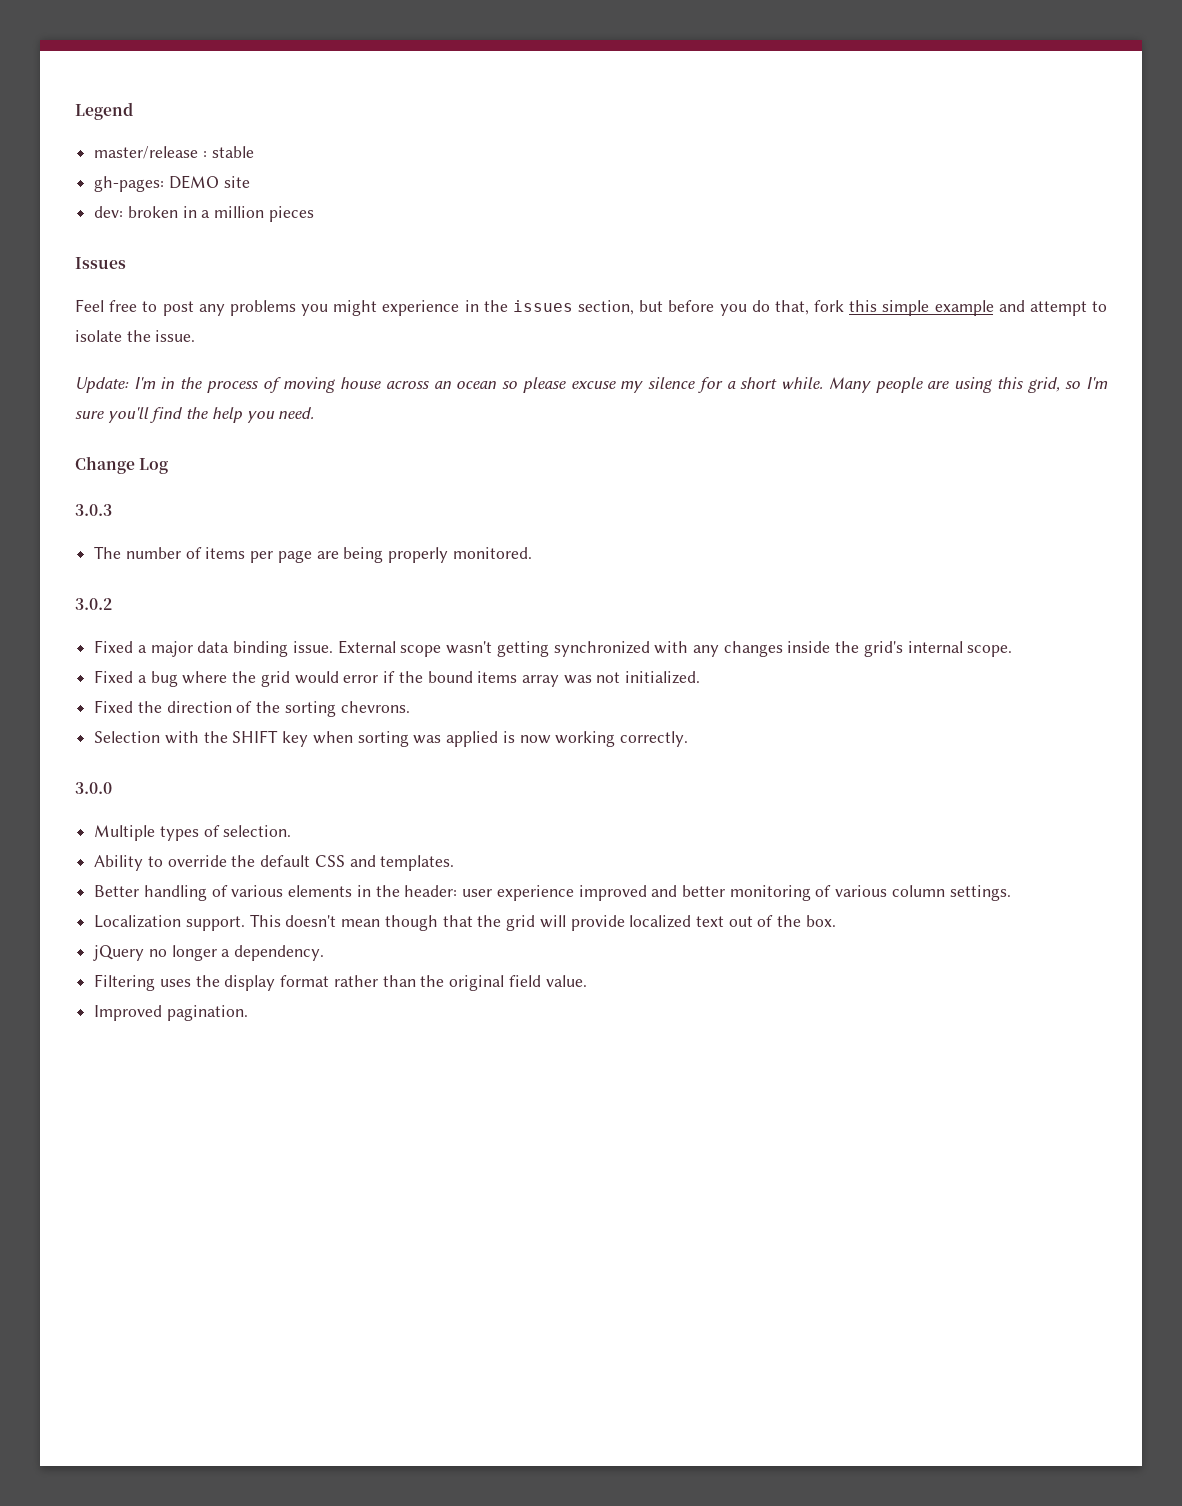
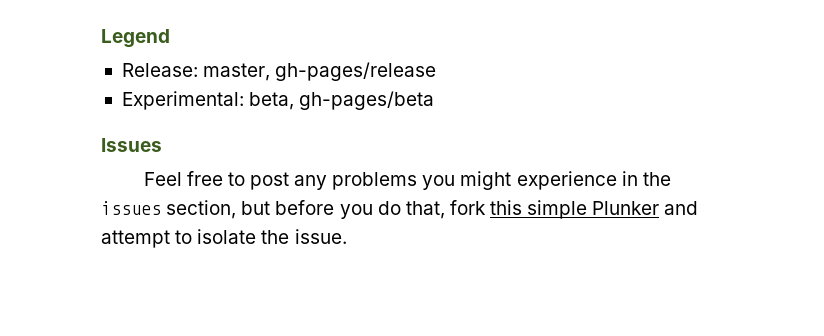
[94,146,254,159] [94,175,250,192] [94,206,314,222] master/release : stable // gh-pages: DEMO site // dev: broken in a million pieces -> [121,62,437,81] [121,91,435,110] Release: master, gh-pages/release // Experimental: beta, gh-pages/beta
[934,300,994,316] example -> [592,201,660,215] Plunker
[75,377,1109,393] [75,407,315,423] [75,456,169,474] [75,504,112,516] [94,546,532,563] [75,598,112,610] [94,640,1013,657] [94,670,701,687] [94,700,410,717] [94,730,688,747] [75,782,112,794] [94,825,292,841] [94,855,455,871] [94,885,1011,901] [94,914,836,931] [93,945,325,961] [94,974,587,991] [94,1005,248,1021] // Update: I'm in the process of moving house across an ocean so please excuse my silence for a short while. Many people are using this grid, so I'm sure you'll find the help you need. // Change Log // 3.0.3 // The number of items per page are being properly monitored. // 3.0.2 // Fixed a major data binding issue. External scope wasn't getting synchronized with any changes inside the grid's internal scope. // Fixed a bug where the grid would error if the bound items array was not initialized. // Fixed the direction of the sorting chevrons. // Selection with the SHIFT key when sorting was applied is now working correctly. // 3.0.0 // Multiple types of selection. // Ability to override the default CSS and templates. // Better handling of various elements in the header: user experience improved and better monitoring of various column settings. // Localization support. This doesn't mean though that the grid will provide localized text out of the box. // jQuery no longer a dependency. // Filtering uses the display format rather than the original field value. // Improved pagination. -> (347, 236) none

